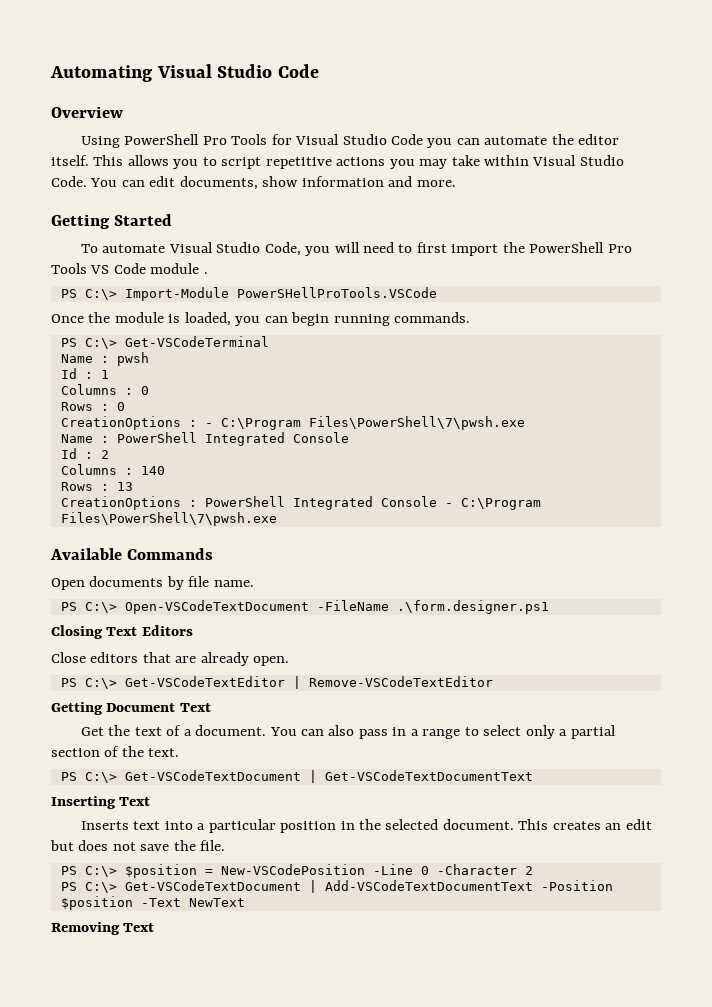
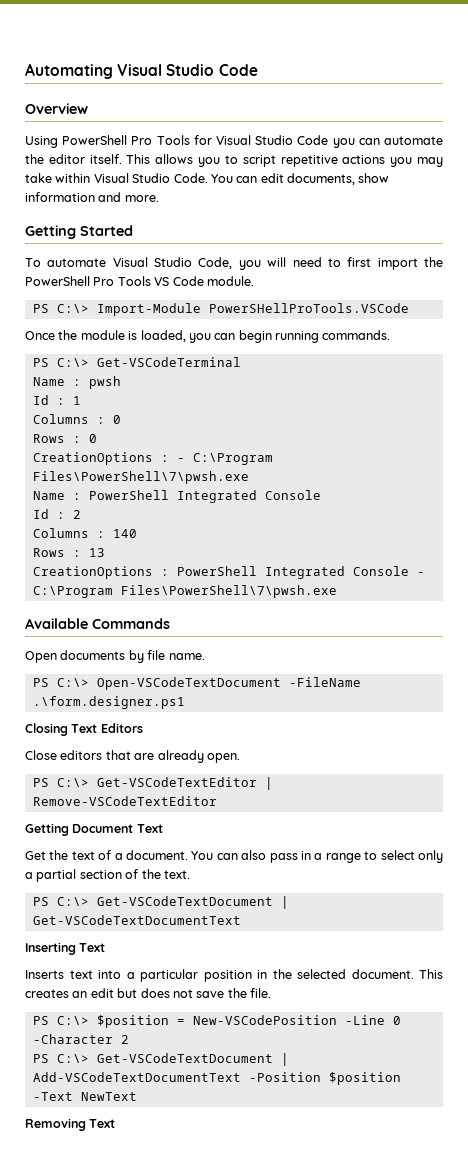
[150,263,208,274] module . -> [206,276,254,286] module.

